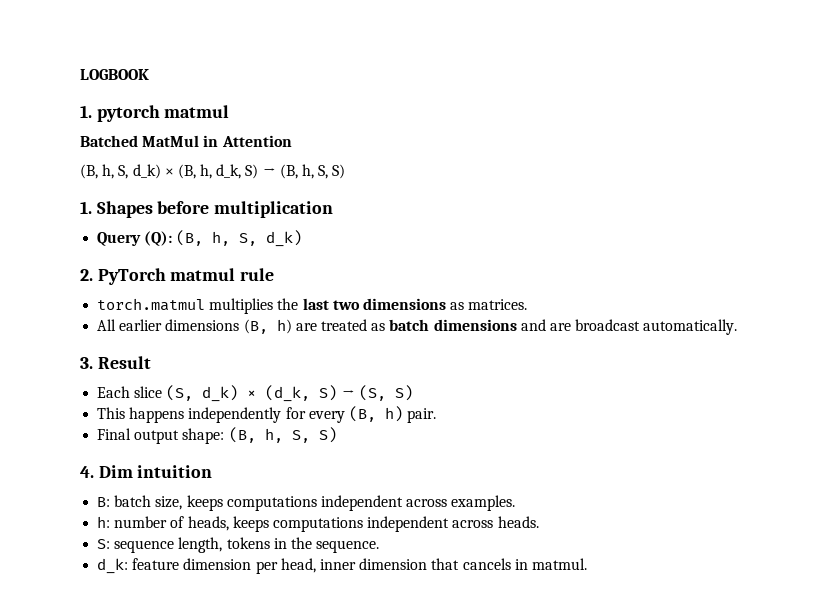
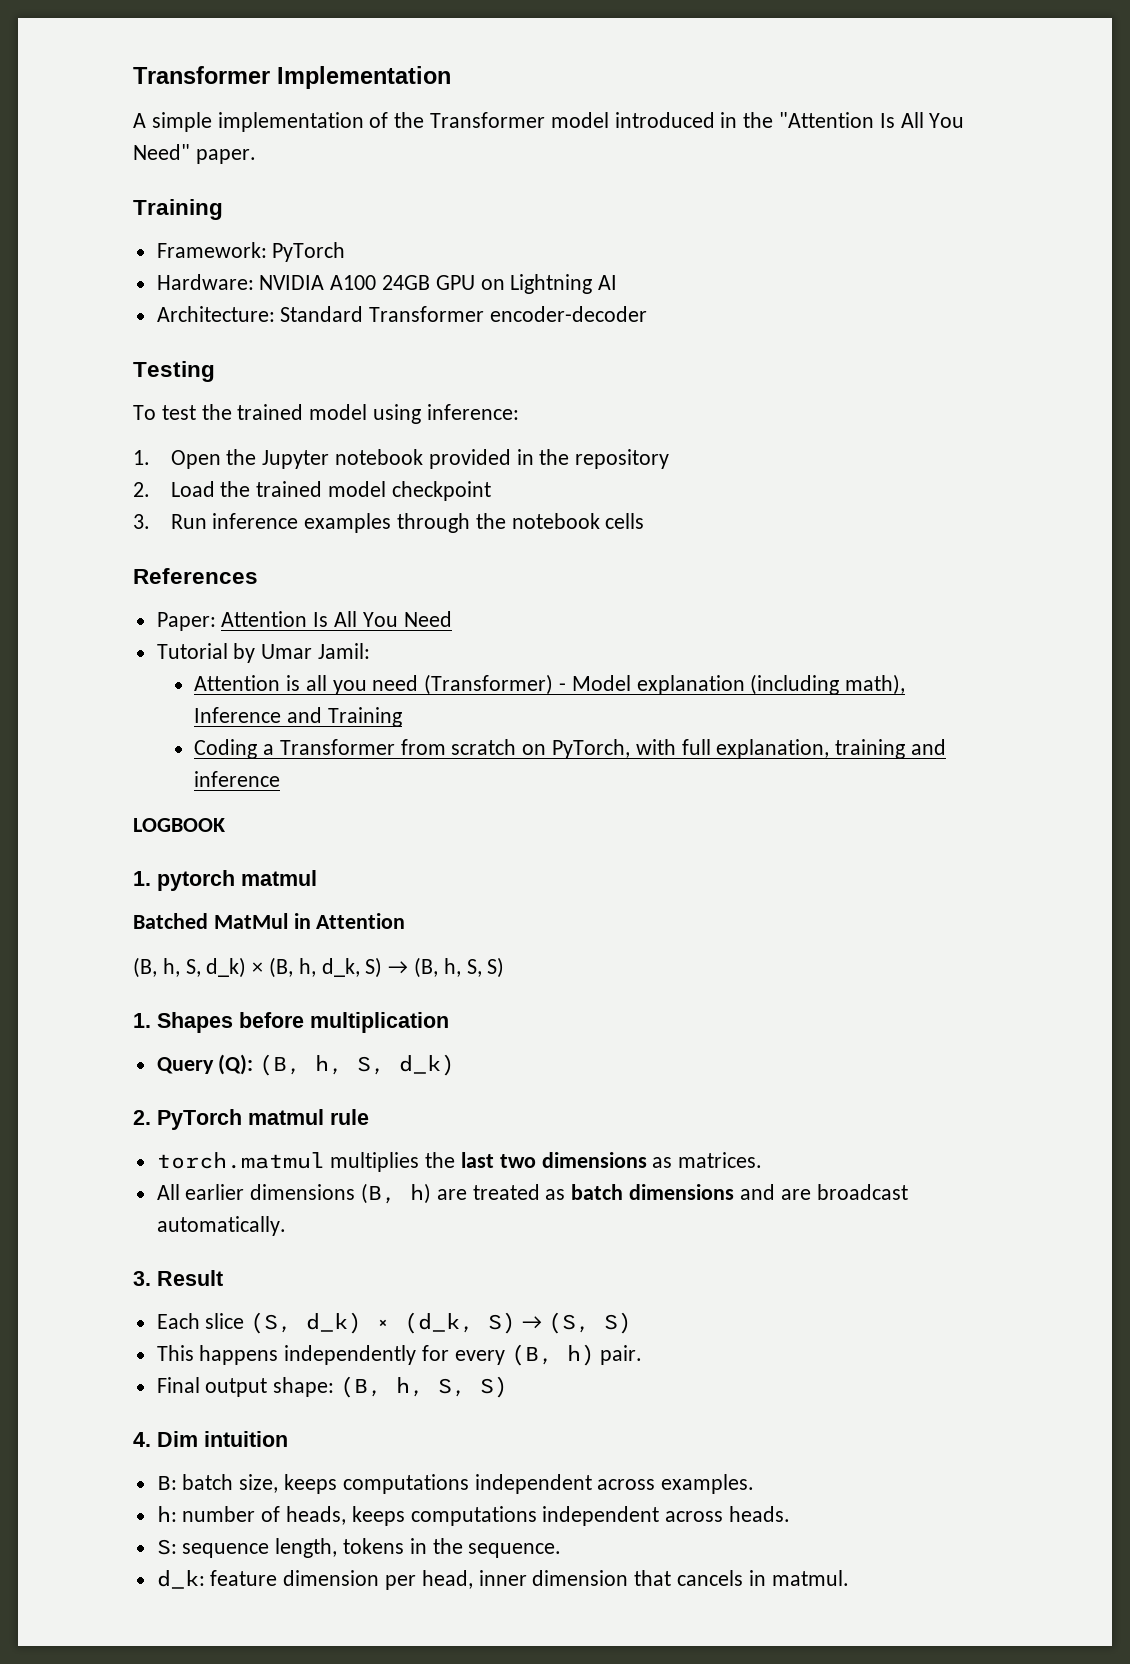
(80, 74) none -> [133,66,451,89] [133,112,965,132] [133,144,256,164] [133,199,223,220] [156,242,346,262] [156,274,618,294] [156,306,648,322] [133,361,215,382] [133,404,519,424] [133,449,670,469] [133,481,491,501] [133,513,645,533] [133,568,258,584] [156,611,452,631] [156,643,371,663] [194,674,906,695] [194,707,402,727] [194,739,947,759] [194,771,281,787] Transformer Implementation // A simple implementation of the Transformer model introduced in the "Attention Is All You Need" paper. // Training // Framework: PyTorch // Hardware: NVIDIA A100 24GB GPU on Lightning AI // Architecture: Standard Transformer encoder-decoder // Testing // To test the trained model using inference: // 1. Open the Jupyter notebook provided in the repository // 2. Load the trained model checkpoint // 3. Run inference examples through the notebook cells // References // Paper: Attention Is All You Need // Tutorial by Umar Jamil: // Attention is all you need (Transformer) - Model explanation (including math), Inference and Training // Coding a Transformer from scratch on PyTorch, with full explanation, training and inference //

